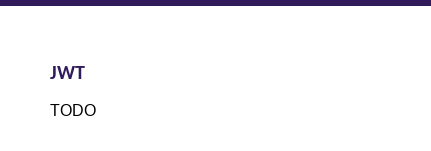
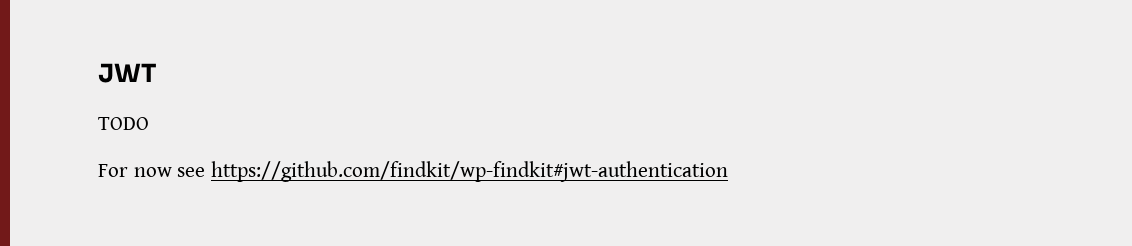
(96, 110) none -> [98,161,729,182] // For now see https://github.com/findkit/wp-findkit#jwt-authentication

